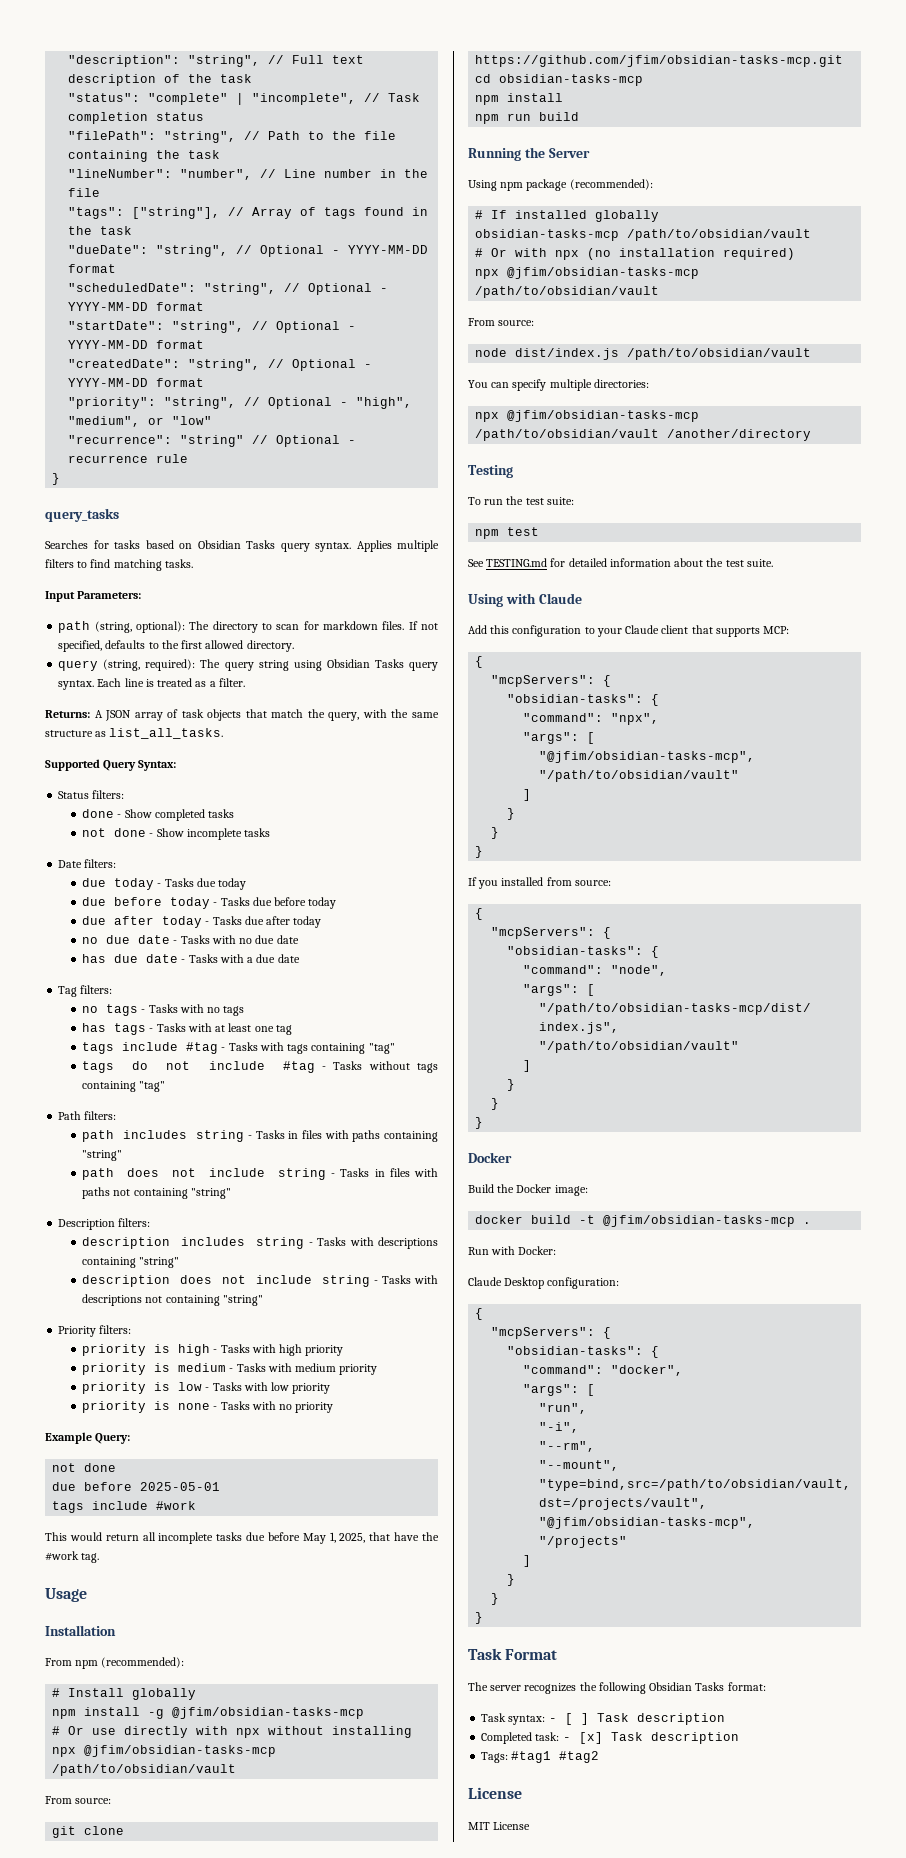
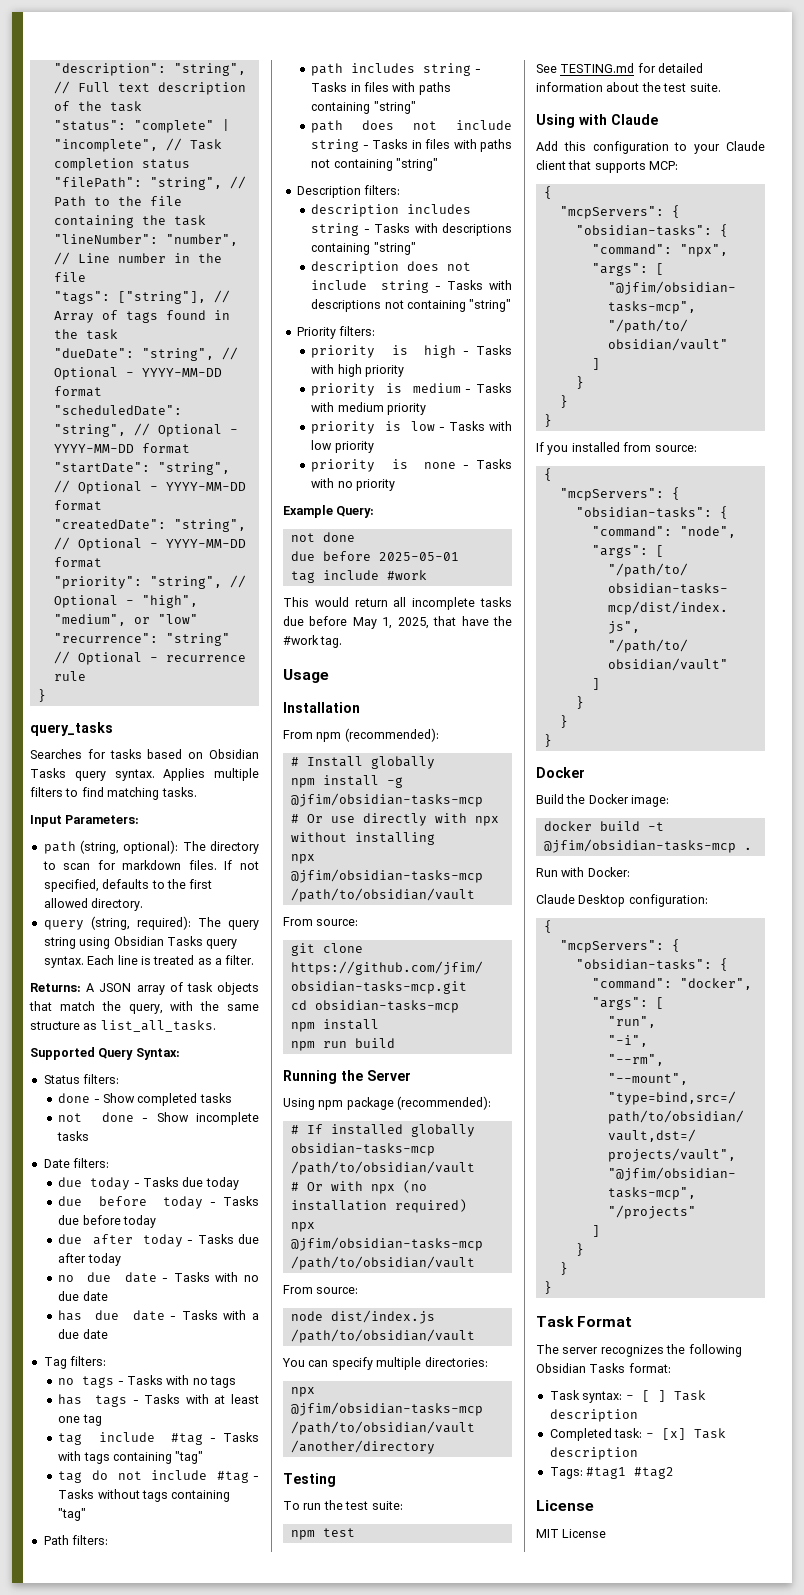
[82,1042,115,1054] tags -> [58,1433,83,1445] tag
[82,1061,115,1073] tags -> [58,1471,83,1483] tag
[52,1501,85,1513] tags -> [290,571,315,583] tag

